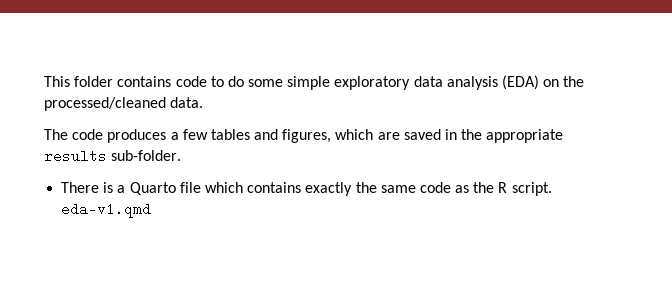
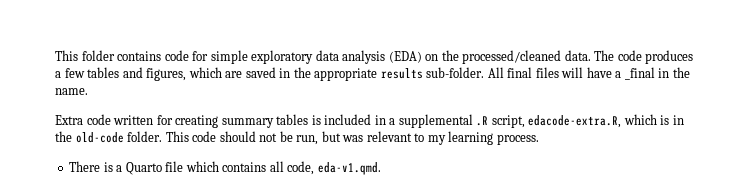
[210,76,284,87] to do some -> [192,51,209,61] for
(204, 102) // -> (591, 55) none
(182, 155) none -> [487,67,690,80] [55,88,88,95] [55,114,684,128] [55,131,539,145] All final files will have a _final in the name. // Extra code written for creating summary tables is included in a supplemental .R script, edacode-extra.R, which is in the old-code folder. This code should not be run, but was relevant to my learning process.
[305,182,552,196] [61,202,152,218] exactly the same code as the R script. eda-v1.qmd -> [269,161,381,175] all code, eda-v1.qmd.

